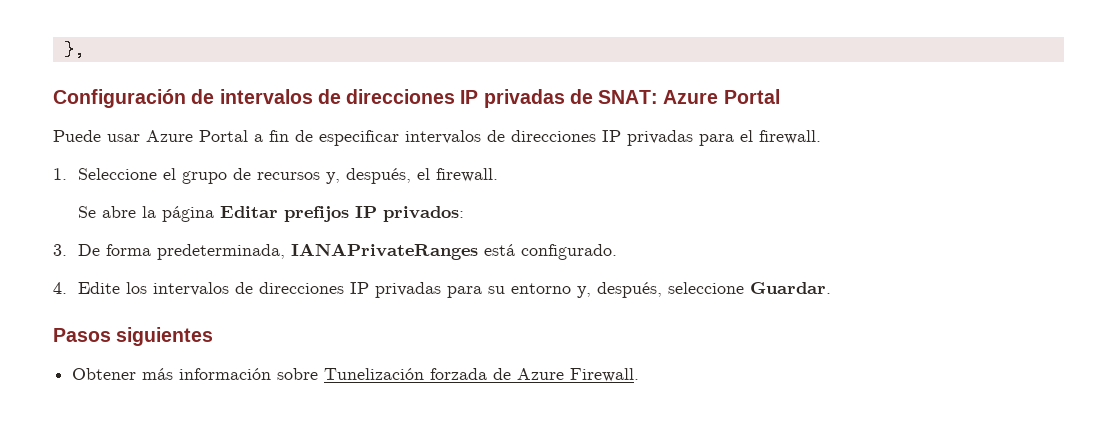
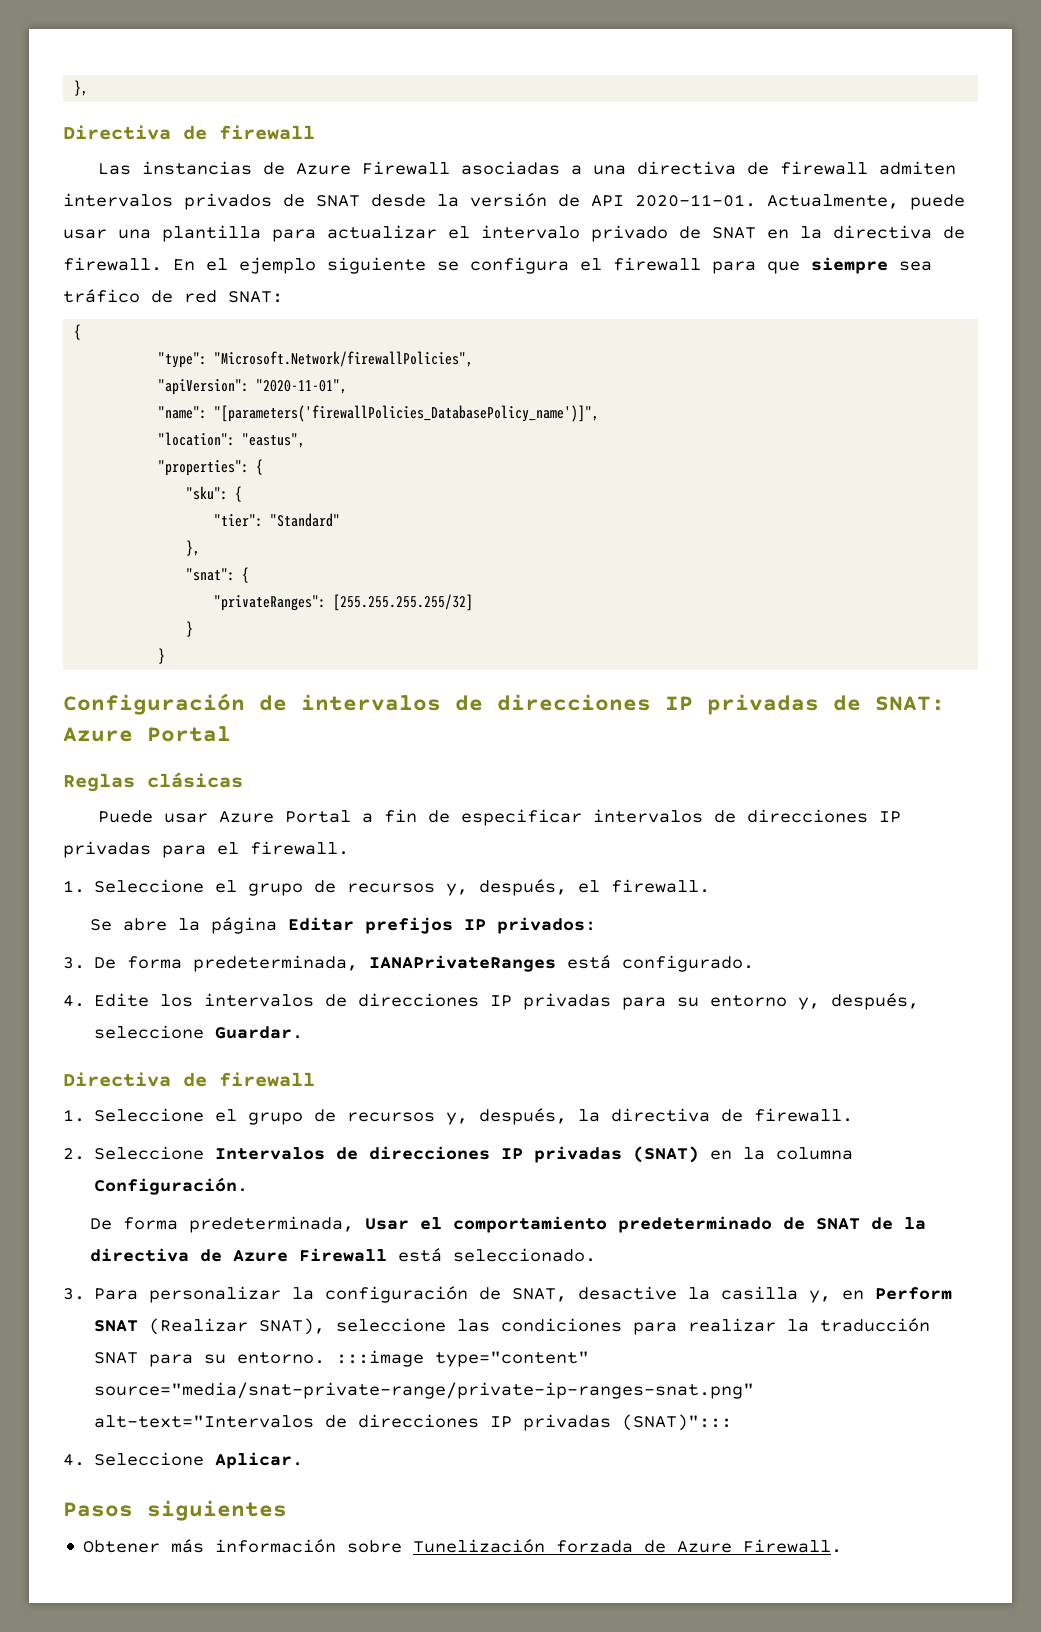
[63,41,84,59] }, -> [74,80,89,96] [63,125,315,140] [97,161,956,175] [63,193,965,210] [63,225,965,242] [63,257,932,274] [63,289,283,303] [74,324,82,340] [158,351,474,368] [158,379,348,395] [158,405,600,422] [158,432,306,448] [158,459,264,476] [186,486,243,502] [214,513,341,527] [186,540,201,556] [186,567,250,583] [214,594,474,611] [186,621,194,637] [158,648,166,664] }, // Directiva de firewall // Las instancias de Azure Firewall asociadas a una directiva de firewall admiten intervalos privados de SNAT desde la versión de API 2020-11-01. Actualmente, puede usar una plantilla para actualizar el intervalo privado de SNAT en la directiva de firewall. En el ejemplo siguiente se configura el firewall para que siempre sea tráfico de red SNAT: // { // "type": "Microsoft.Network/firewallPolicies", // "apiVersion": "2020-11-01", // "name": "[parameters('firewallPolicies_DatabasePolicy_name')]", // "location": "eastus", // "properties": { // "sku": { // "tier": "Standard" // }, // "snat": { // "privateRanges": [255.255.255.255/32] // } // }
(780, 96) none -> [63,772,243,792] // Reglas clásicas
(831, 288) none -> [63,1072,315,1087] [63,1108,854,1125] [63,1146,854,1163] [94,1177,249,1195] [89,1216,926,1233] [89,1248,596,1262] [63,1286,953,1303] [94,1318,931,1335] [94,1350,590,1367] [94,1382,755,1399] [94,1414,733,1431] [63,1452,304,1469] // Directiva de firewall // 1. Seleccione el grupo de recursos y, después, la directiva de firewall. // 2. Seleccione Intervalos de direcciones IP privadas (SNAT) en la columna Configuración. // De forma predeterminada, Usar el comportamiento predeterminado de SNAT de la directiva de Azure Firewall está seleccionado. // 3. Para personalizar la configuración de SNAT, desactive la casilla y, en Perform SNAT (Realizar SNAT), seleccione las condiciones para realizar la traducción SNAT para su entorno. :::image type="content" source="media/snat-private-range/private-ip-ranges-snat.png" alt-text="Intervalos de direcciones IP privadas (SNAT)"::: // 4. Seleccione Aplicar.

